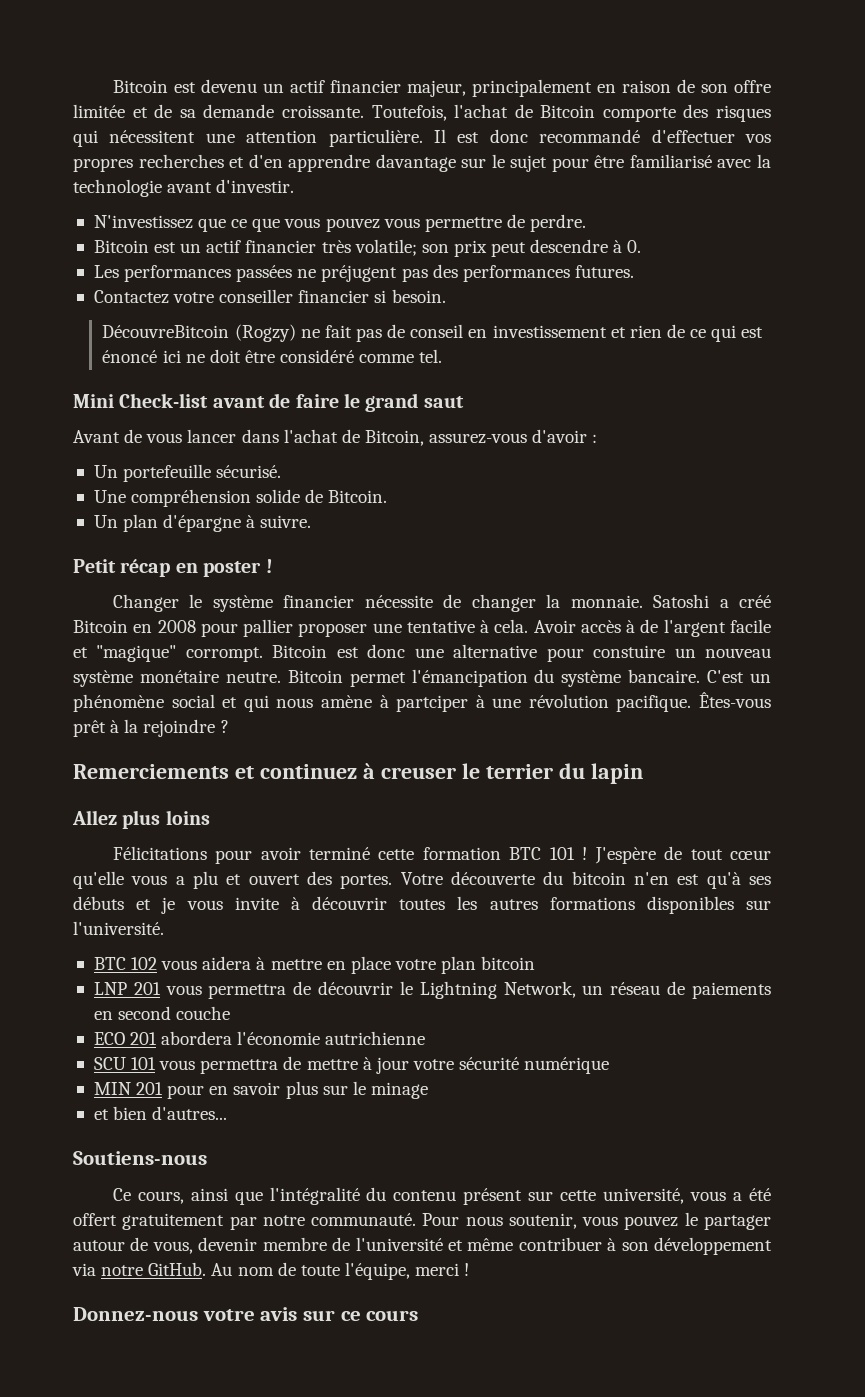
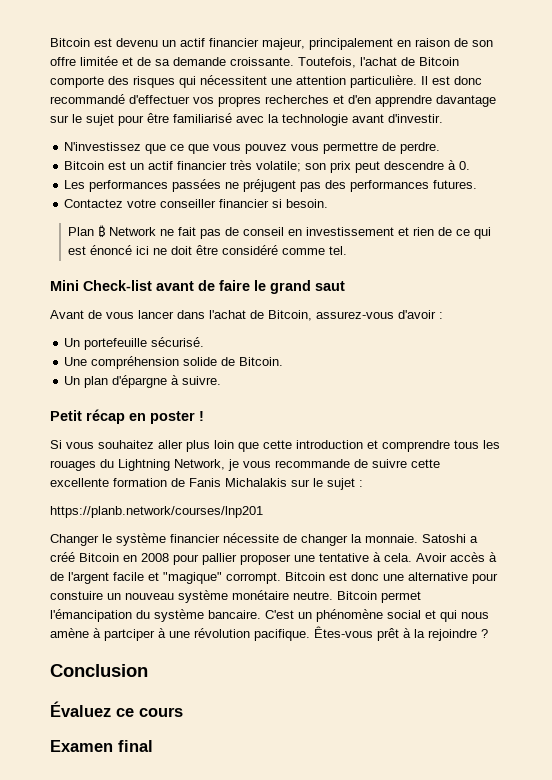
[102,324,296,342] DécouvreBitcoin (Rogzy) -> [68,225,157,237] Plan ₿ Network
(273, 566) none -> [50,440,500,452] [50,459,440,471] [50,478,363,490] [50,506,263,518] // Si vous souhaitez aller plus loin que cette introduction et comprendre tous les rouages du Lightning Network, je vous recommande de suivre cette excellente formation de Fanis Michalakis sur le sujet : // https://planb.network/courses/lnp201
[73,763,643,784] [72,810,210,829] [112,846,772,864] [73,871,771,889] [73,896,771,914] [73,921,164,935] [93,956,536,974] [93,981,772,999] [93,1006,231,1020] [93,1031,426,1045] [93,1056,610,1074] [93,1081,428,1099] [93,1106,228,1120] [73,1151,207,1165] [112,1187,771,1205] [73,1212,771,1230] [73,1237,772,1255] [72,1262,470,1280] [73,1307,336,1321] Remerciements et continuez à creuser le terrier du lapin // Allez plus loins // Félicitations pour avoir terminé cette formation BTC 101 ! J'espère de tout cœur qu'elle vous a plu et ouvert des portes. Votre découverte du bitcoin n'en est qu'à ses débuts et je vous invite à découvrir toutes les autres formations disponibles sur l'université. // BTC 102 vous aidera à mettre en place votre plan bitcoin // LNP 201 vous permettra de découvrir le Lightning Network, un réseau de paiements en second couche // ECO 201 abordera l'économie autrichienne // SCU 101 vous permettra de mettre à jour votre sécurité numérique // MIN 201 pour en savoir plus sur le minage // et bien d'autres... // Soutiens-nous // Ce cours, ainsi que l'intégralité du contenu présent sur cette université, vous a été offert gratuitement par notre communauté. Pour nous soutenir, vous pouvez le partager autour de vous, devenir membre de l'université et même contribuer à son développement via notre GitHub. Au nom de toute l'équipe, merci ! // Donnez-nous votre avis sur -> [50,664,148,677] [50,701,111,717] Conclusion // Évaluez
(419, 1315) none -> [50,740,153,752] // Examen final

